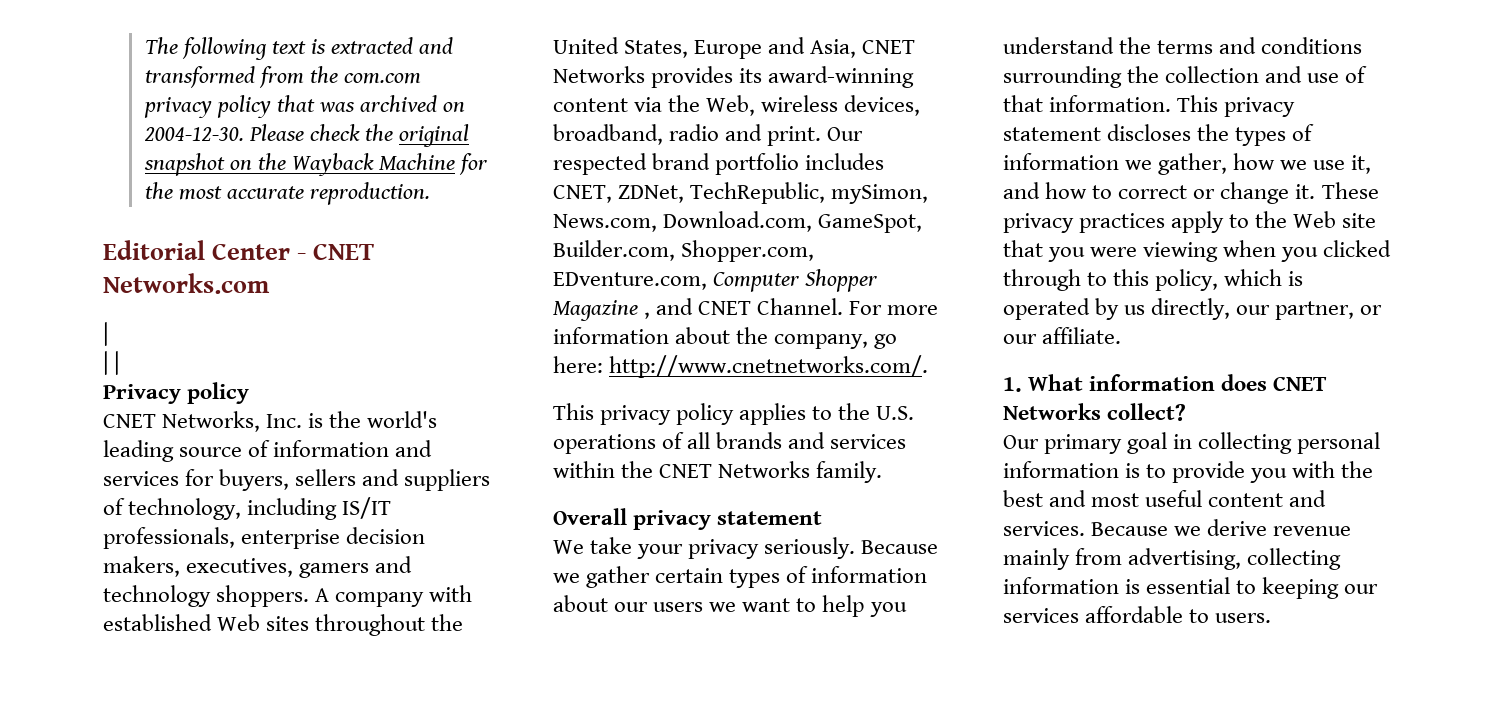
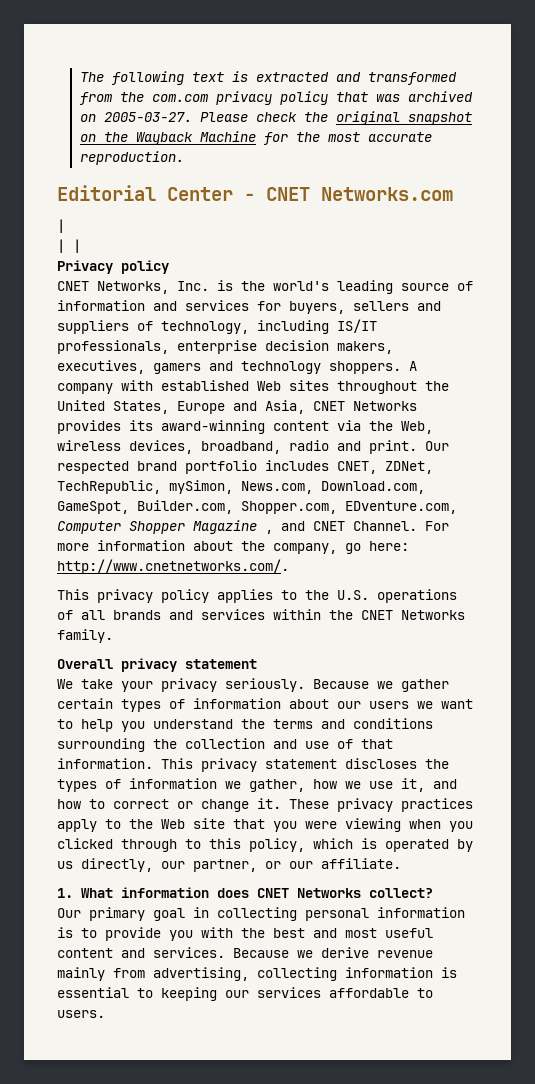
[143,127,244,141] 2004-12-30. -> [103,112,192,122] 2005-03-27.

